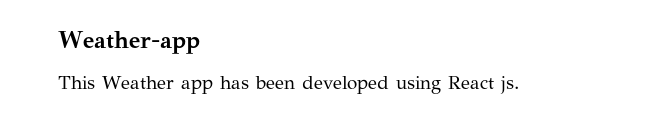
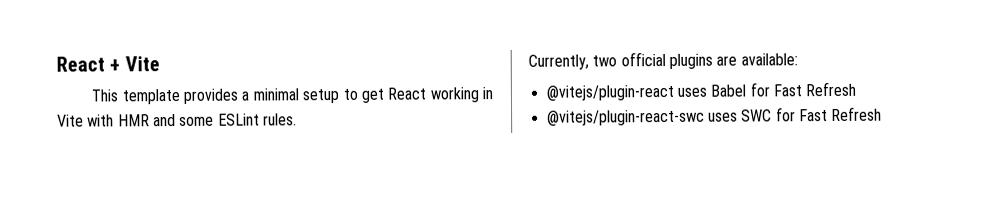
[58,31,200,54] [58,76,519,94] Weather-app // This Weather app has been developed using React js. -> [56,56,160,72] [91,87,494,105] [57,113,297,127] [528,52,798,70] [545,81,857,101] [546,106,883,126] React + Vite // This template provides a minimal setup to get React working in Vite with HMR and some ESLint rules. // Currently, two official plugins are available: // @vitejs/plugin-react uses Babel for Fast Refresh // @vitejs/plugin-react-swc uses SWC for Fast Refresh

